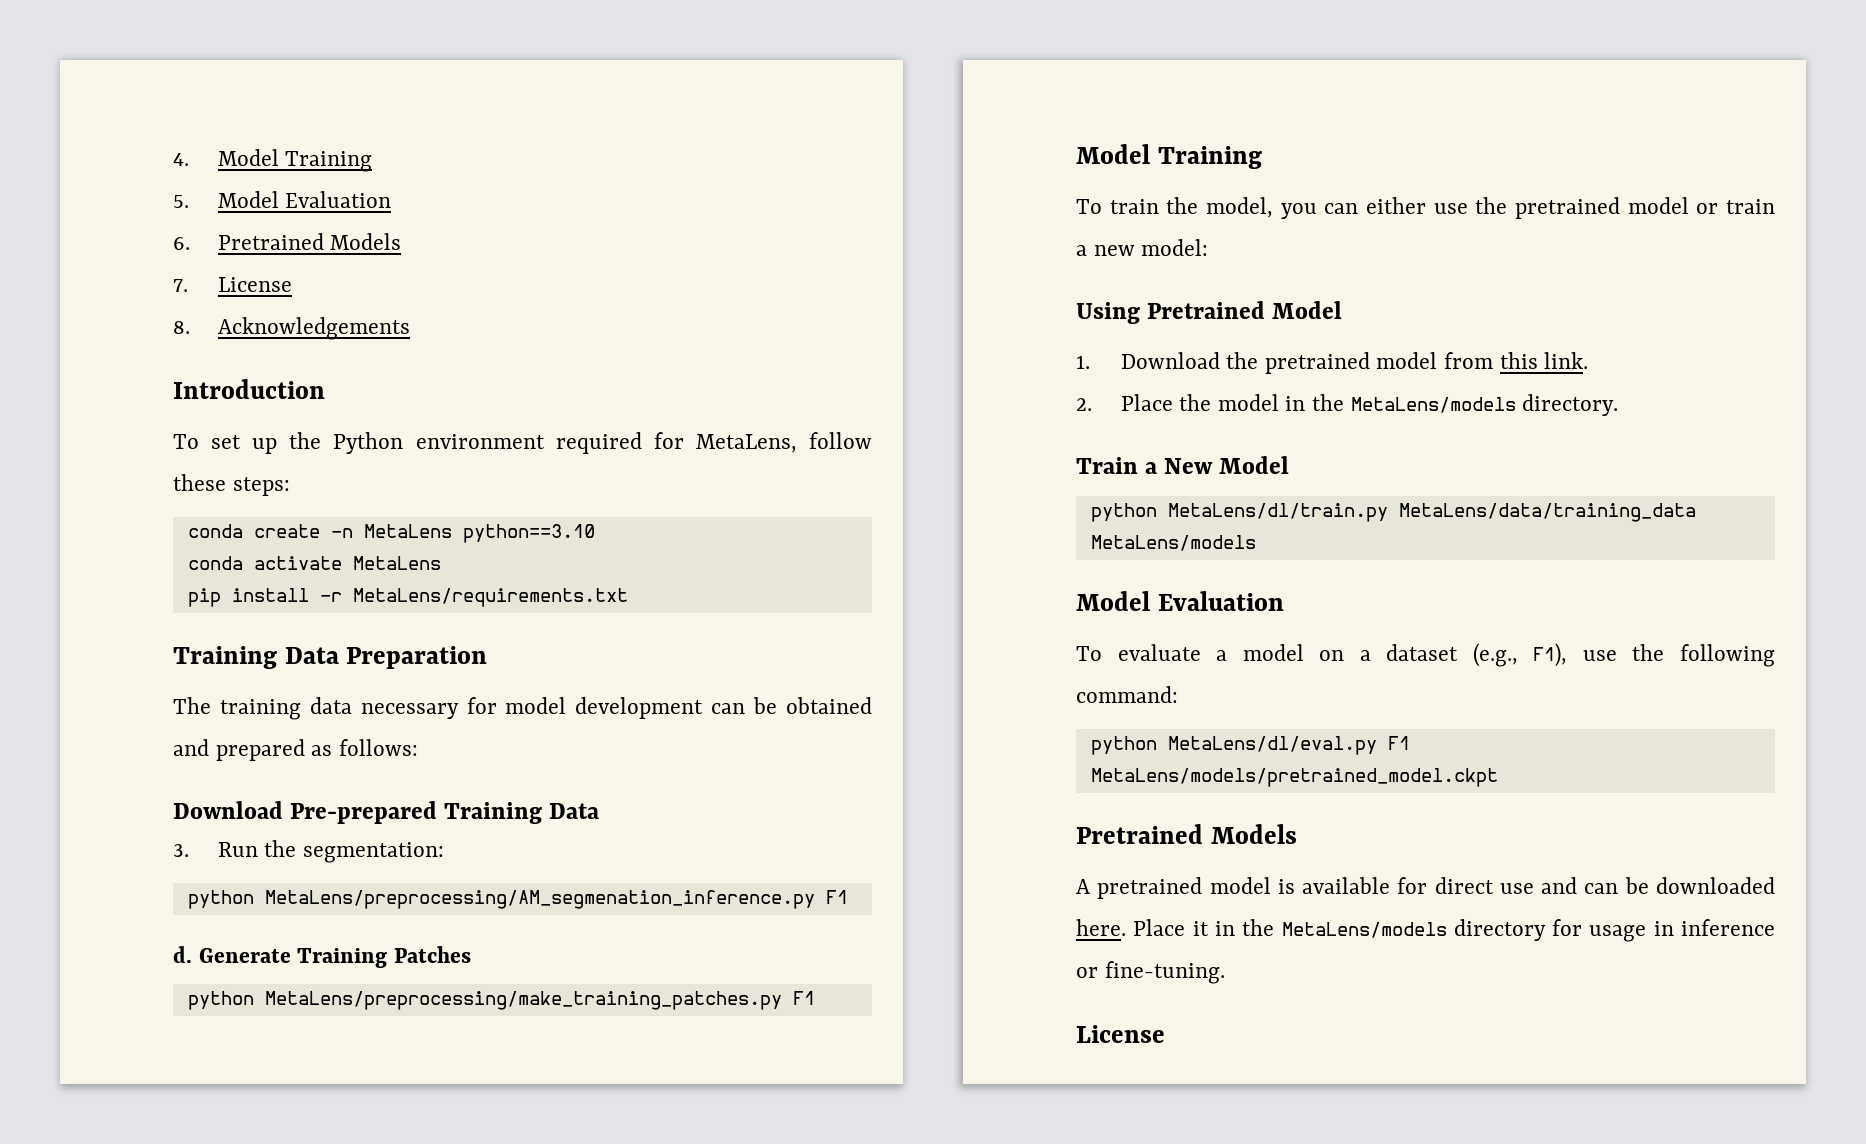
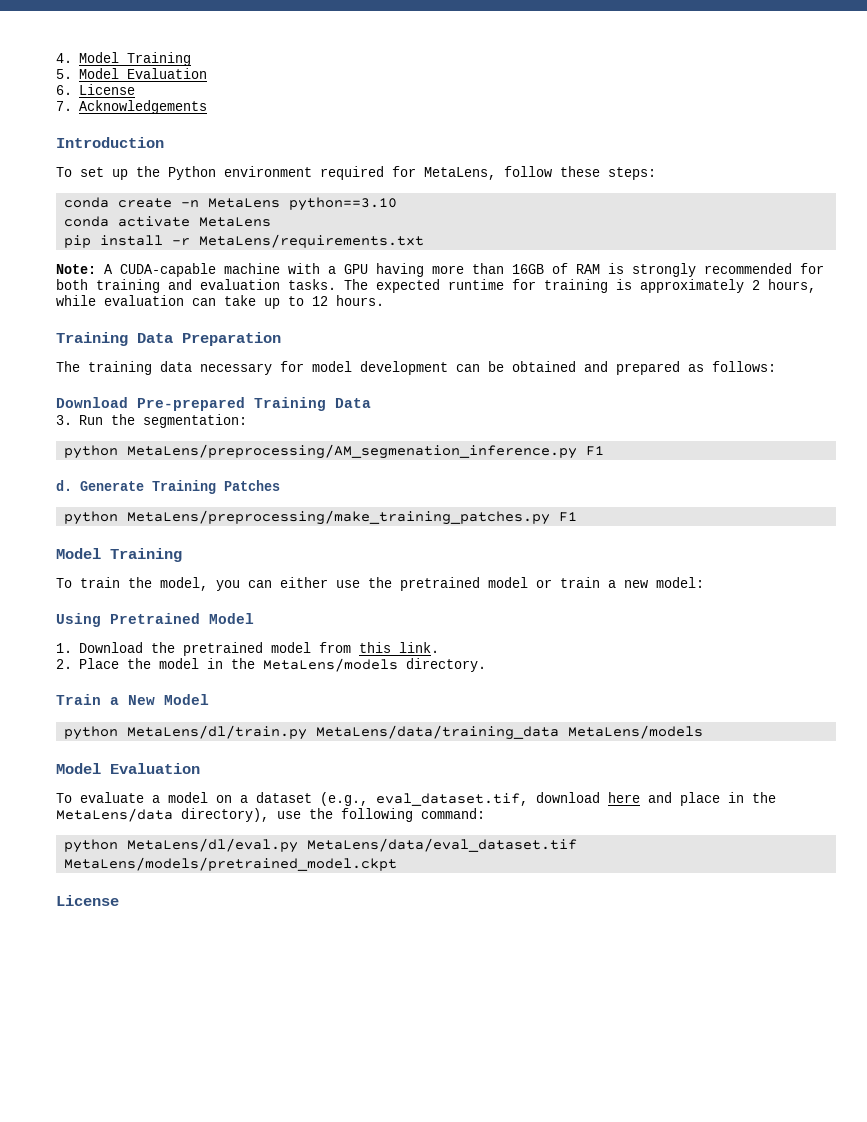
[217,233,402,250] [173,279,188,292] Pretrained Models // 7. -> (72, 90) none
[173,321,190,334] 8. -> [56,101,72,111] 7.
(628, 597) none -> [56,263,824,277] [56,279,816,293] [56,295,384,309] // Note: A CUDA-capable machine with a GPU having more than 16GB of RAM is strongly recommended for both training and evaluation tasks. The expected runtime for training is approximately 2 hours, while evaluation can take up to 12 hours.
[1533,643,1568,667] F1), -> [376,792,776,806] [56,808,269,822] eval_dataset.tif, download here and place in the MetaLens/data directory),
[1387,736,1410,750] F1 -> [307,838,578,852] MetaLens/data/eval_dataset.tif
[1076,824,1297,844] [1076,877,1775,899] [1076,919,1775,942] [1076,961,1225,984] // Pretrained Models // A pretrained model is available for direct use and can be downloaded here. Place it in the MetaLens/models directory for usage in inference or fine-tuning. -> (398, 864) none

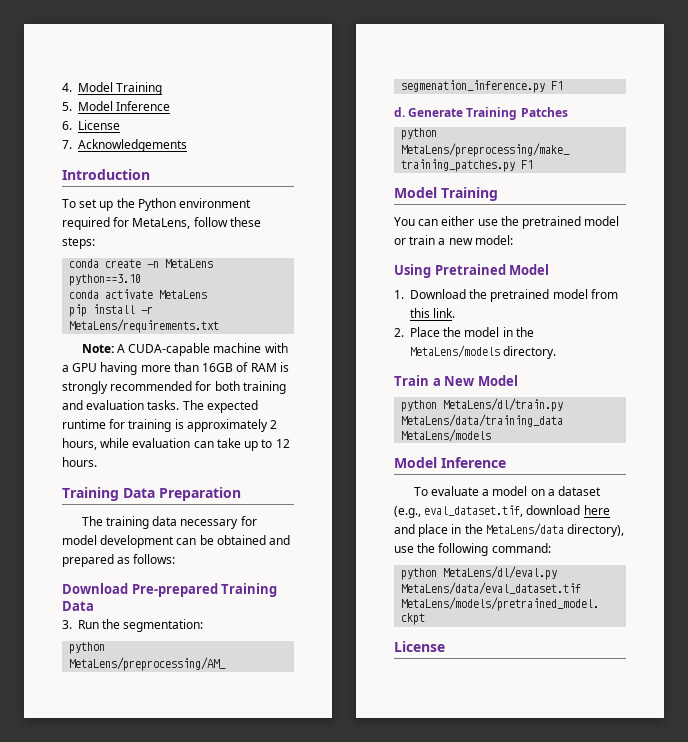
[126,68,207,79] Evaluation -> [116,101,171,111] Inference
[56,577,240,591] To train the model, you -> [394,217,415,226] You
[110,763,200,774] Evaluation -> [441,457,506,468] Inference

